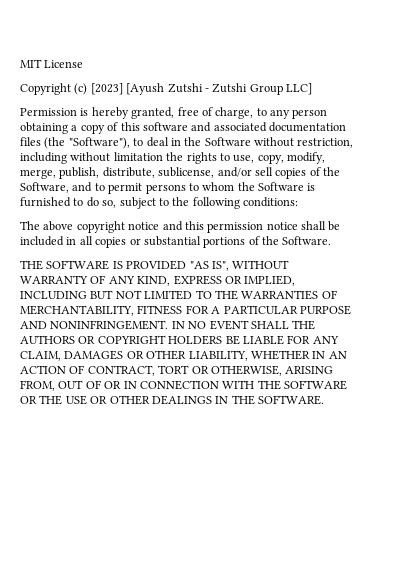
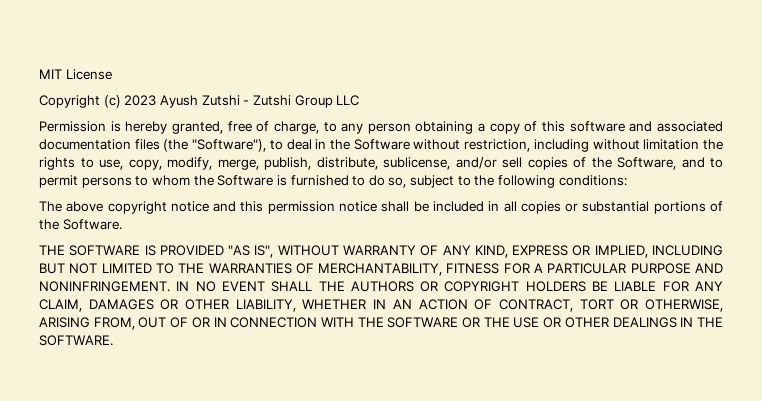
[90,83,165,95] [2023] [Ayush -> [124,95,198,108] 2023 Ayush
[286,83,312,95] LLC] -> [336,95,360,106] LLC

